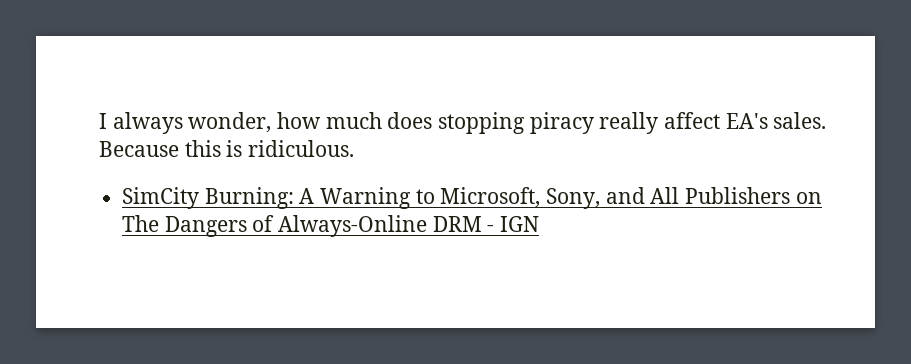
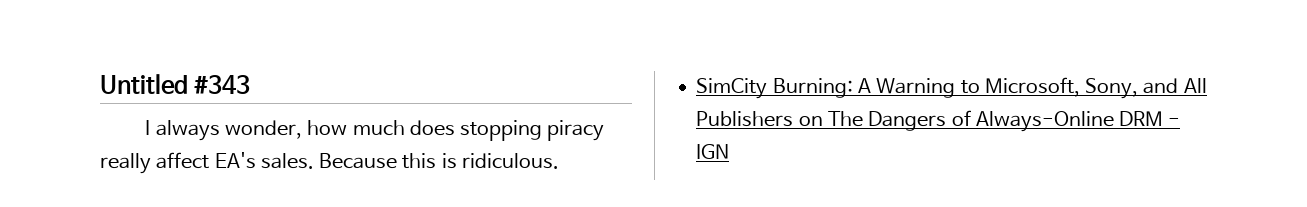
(99, 121) none -> [100,74,251,94] Untitled #343 //

